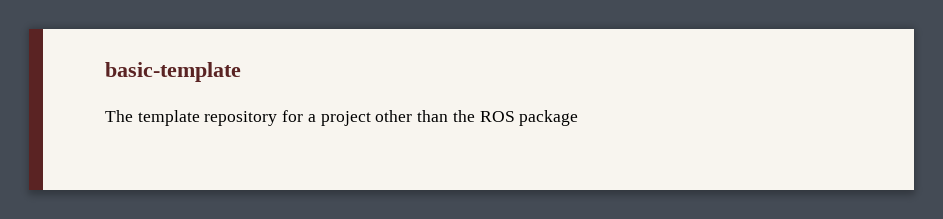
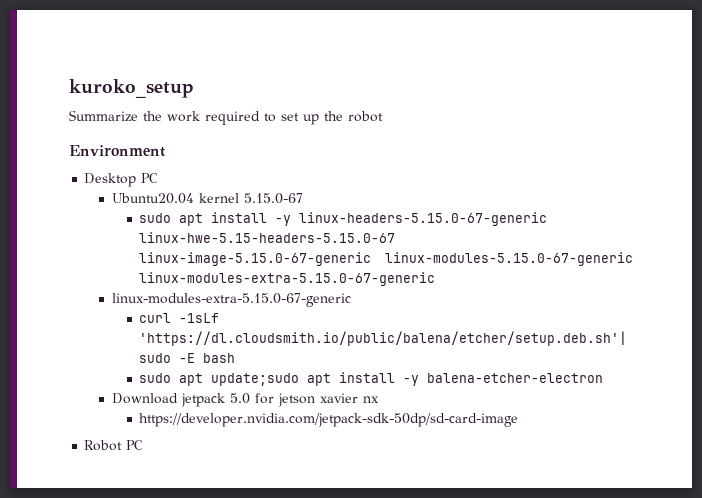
[105,62,241,82] [105,110,579,126] basic-template // The template repository for a project other than the ROS package -> [69,79,194,98] [69,110,383,125] [69,145,165,157] [84,173,159,187] [111,193,303,204] [139,212,548,226] [139,232,396,243] [139,252,633,266] [139,272,436,286] [111,293,351,307] [139,313,220,323] [139,331,628,346] [139,353,236,363] [139,372,604,386] [111,393,379,407] [139,413,519,427] [84,440,144,451] kuroko_setup // Summarize the work required to set up the robot // Environment // Desktop PC // Ubuntu20.04 kernel 5.15.0-67 // sudo apt install -y linux-headers-5.15.0-67-generic linux-hwe-5.15-headers-5.15.0-67 linux-image-5.15.0-67-generic linux-modules-5.15.0-67-generic linux-modules-extra-5.15.0-67-generic // linux-modules-extra-5.15.0-67-generic // curl -1sLf 'https://dl.cloudsmith.io/public/balena/etcher/setup.deb.sh'| sudo -E bash // sudo apt update;sudo apt install -y balena-etcher-electron // Download jetpack 5.0 for jetson xavier nx // https://developer.nvidia.com/jetpack-sdk-50dp/sd-card-image // Robot PC

